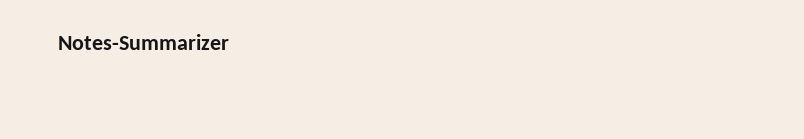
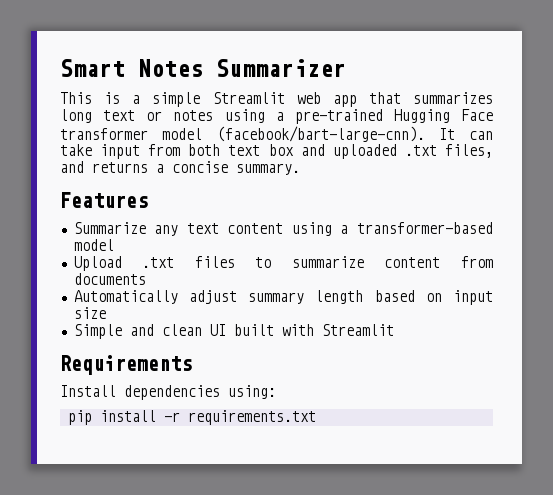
[58,34,229,50] Notes-Summarizer -> [60,59,346,77] [60,92,493,107] [60,109,493,124] [60,126,493,142] [60,144,493,159] [60,161,300,175] [60,192,148,208] [73,222,493,236] [73,239,114,251] [73,256,493,271] [73,273,146,285] [73,290,493,305] [73,307,106,319] [73,324,394,339] [60,355,192,375] [60,385,276,400] [67,410,316,425] Smart Notes Summarizer // This is a simple Streamlit web app that summarizes long text or notes using a pre-trained Hugging Face transformer model (facebook/bart-large-cnn). It can take input from both text box and uploaded .txt files, and returns a concise summary. // Features // Summarize any text content using a transformer-based model // Upload .txt files to summarize content from documents // Automatically adjust summary length based on input size // Simple and clean UI built with Streamlit // Requirements // Install dependencies using: // pip install -r requirements.txt

